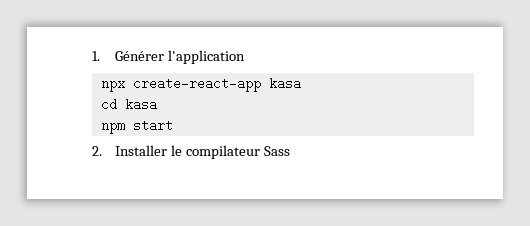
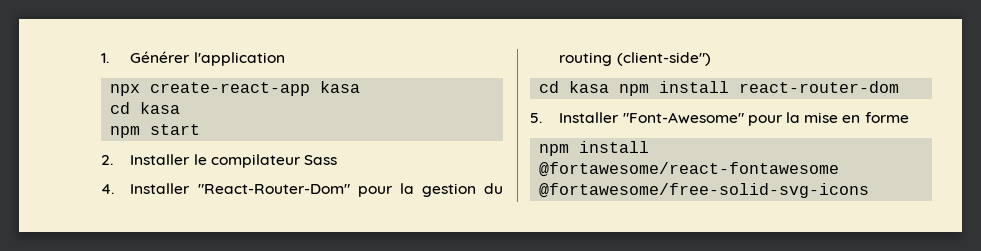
(290, 151) none -> [101,183,504,197] [559,52,711,66] [539,81,900,96] [530,112,909,126] [539,141,650,156] [539,162,840,177] [539,183,870,198] // 4. Installer "React-Router-Dom" pour la gestion du routing (client-side") // cd kasa npm install react-router-dom // 5. Installer "Font-Awesome" pour la mise en forme // npm install @fortawesome/react-fontawesome @fortawesome/free-solid-svg-icons

